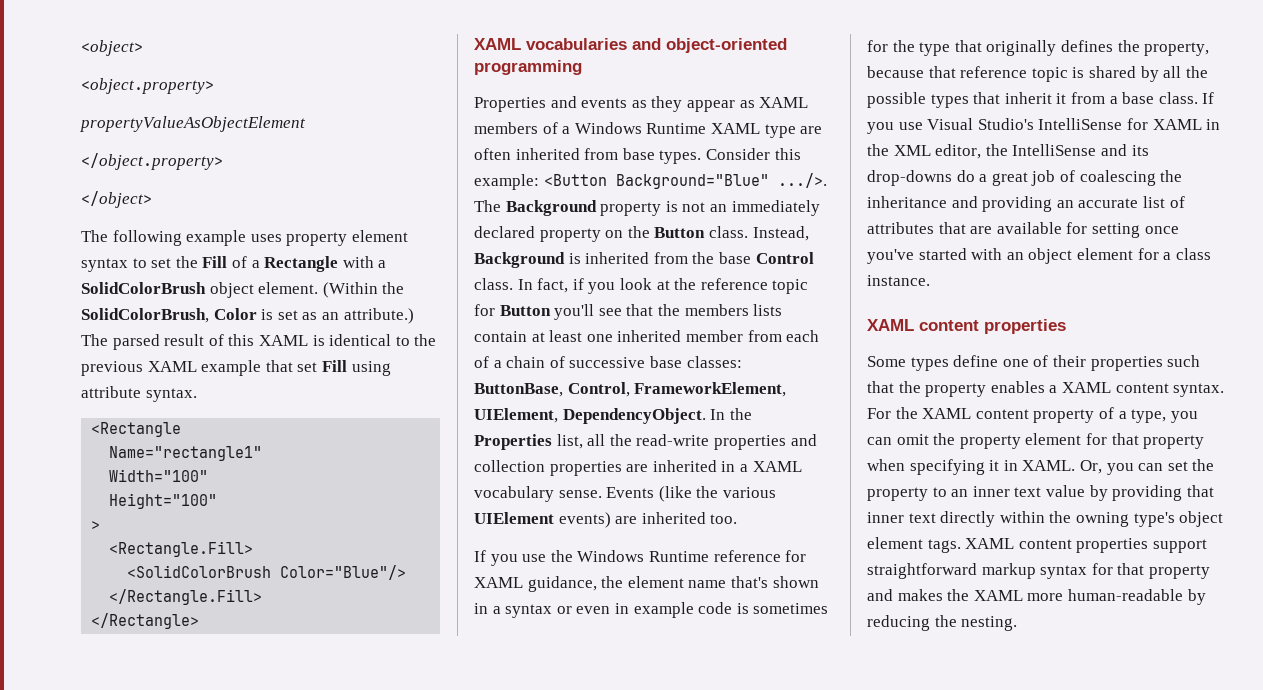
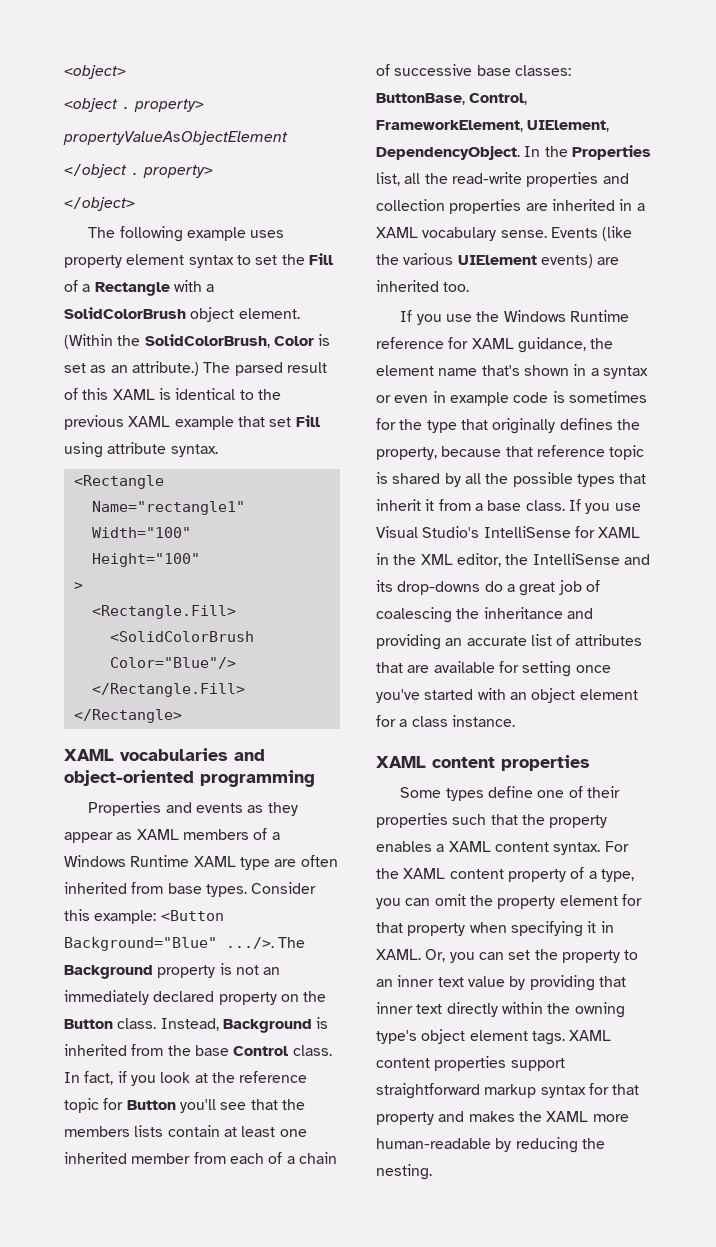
[81,78,214,94] [80,116,306,132] [81,153,223,170] <object.property> // propertyValueAsObjectElement // </object.property> -> [64,98,204,112] [63,131,288,145] [64,164,213,178] <object . property> // propertyValueAsObjectElement // </object . property>

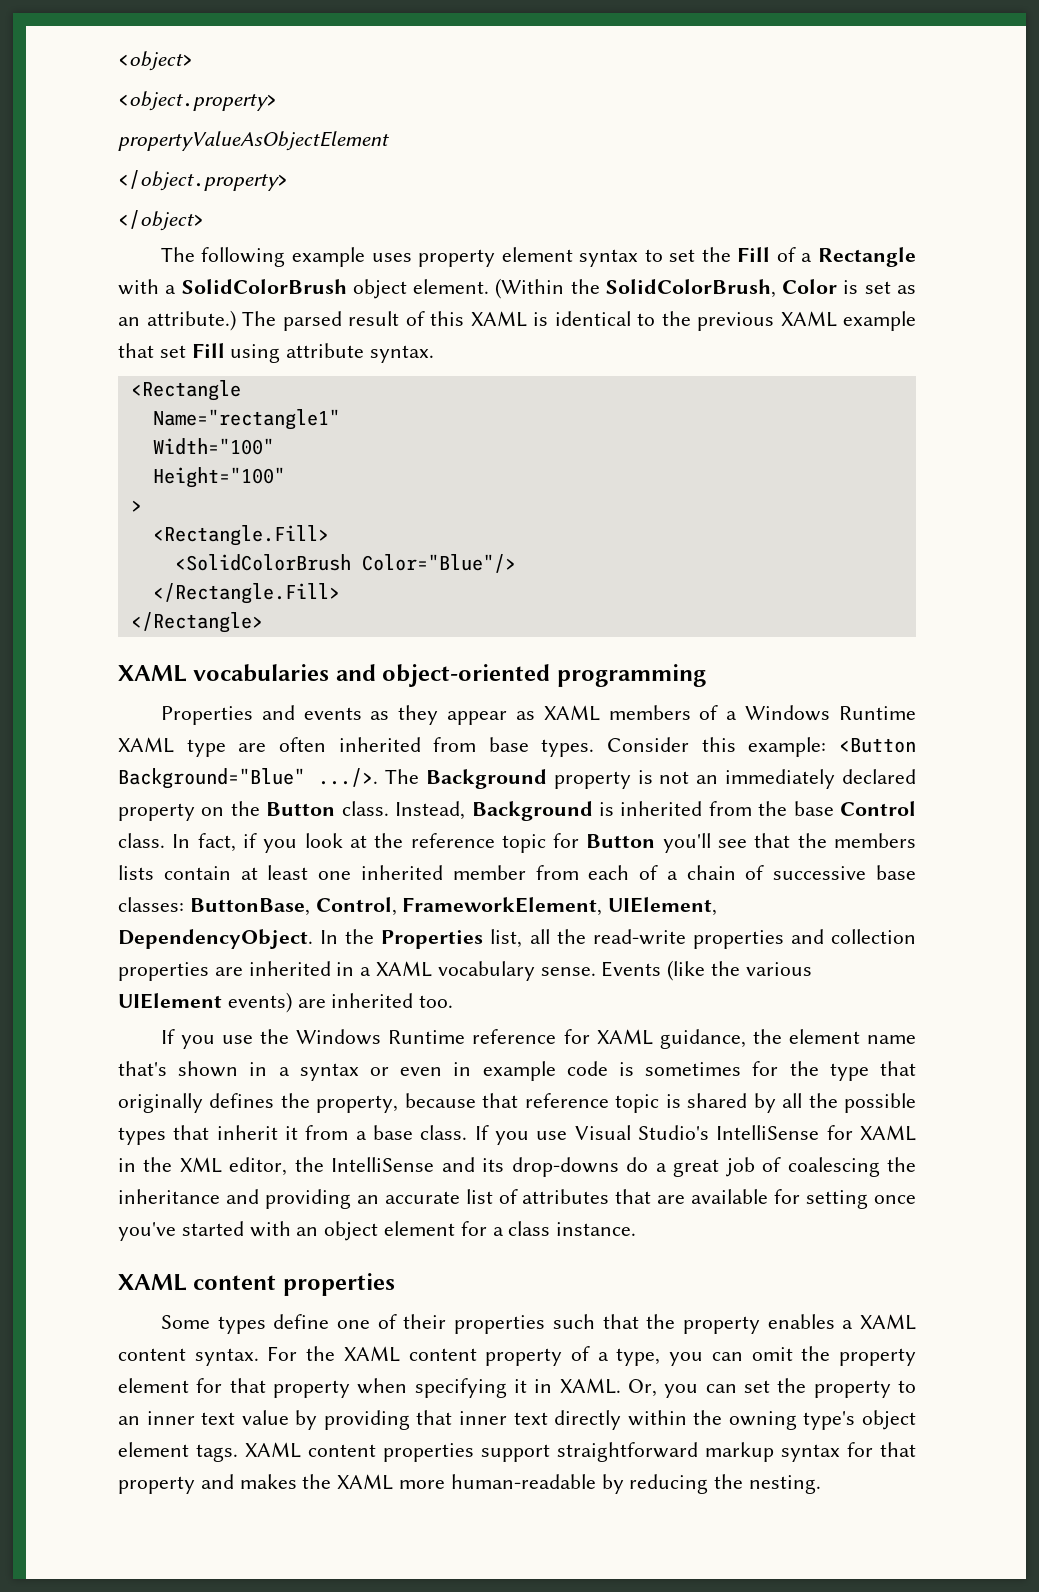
[64,98,204,112] [63,131,288,145] [64,164,213,178] <object . property> // propertyValueAsObjectElement // </object . property> -> [118,91,277,111] [118,131,389,151] [118,170,288,191] <object.property> // propertyValueAsObjectElement // </object.property>

